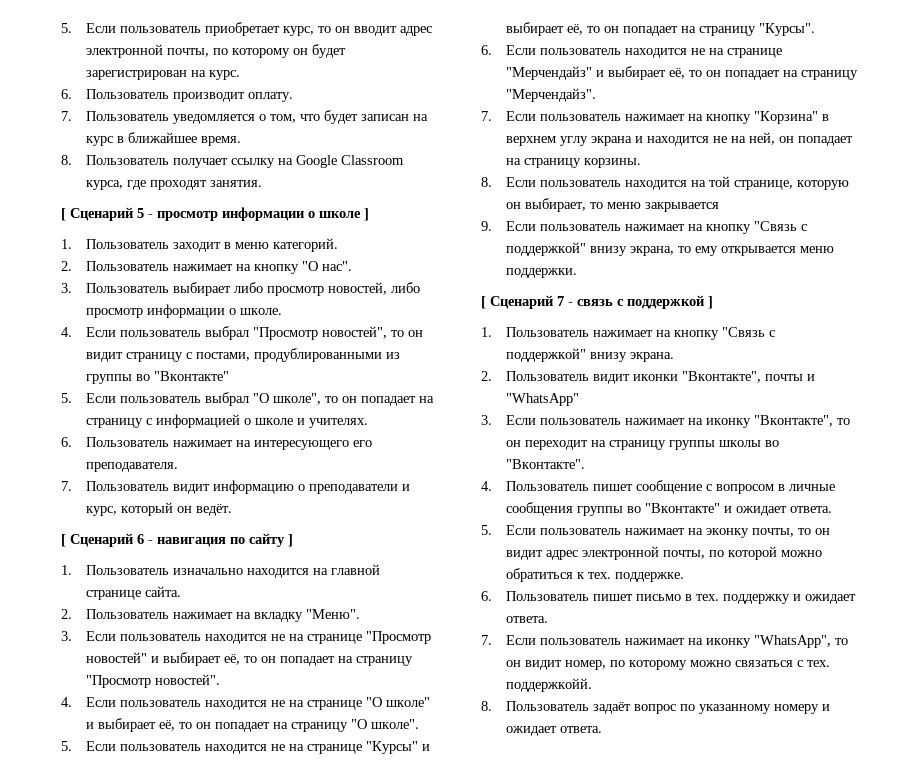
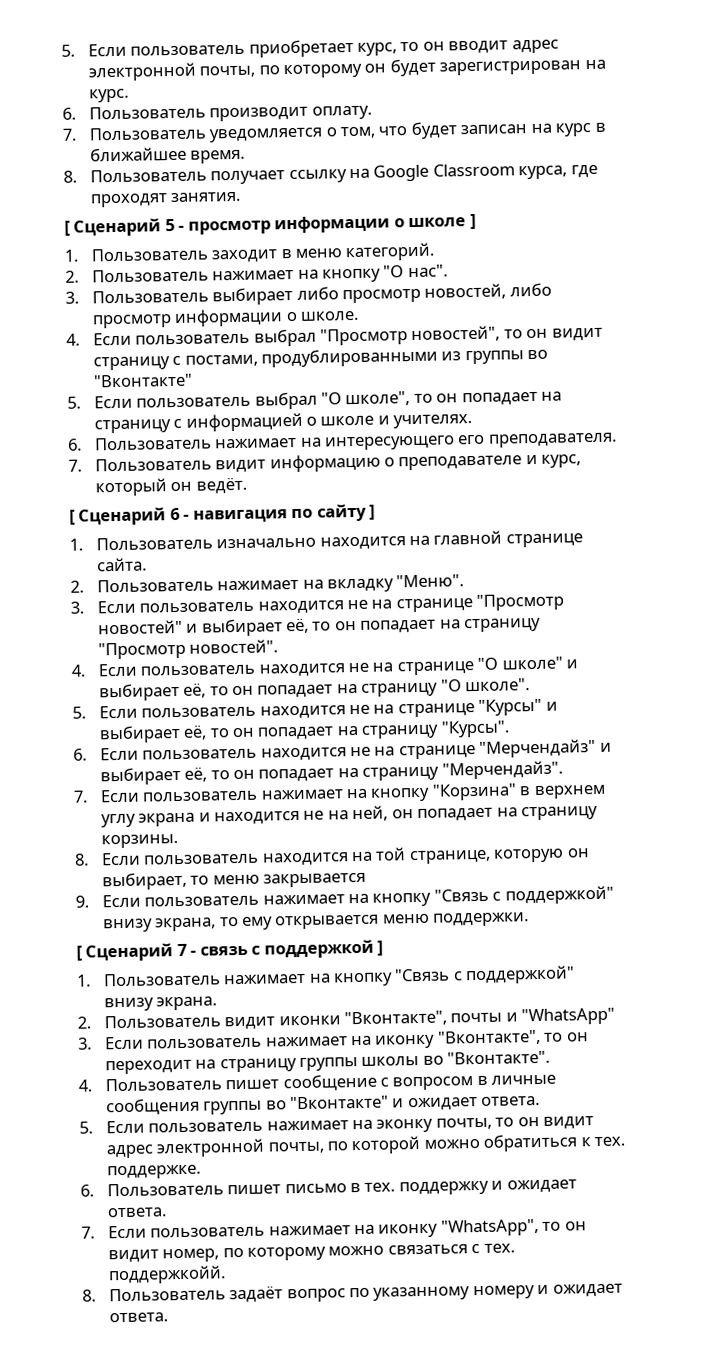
[309,484,399,494] преподаватели -> [398,455,523,471] преподавателе

